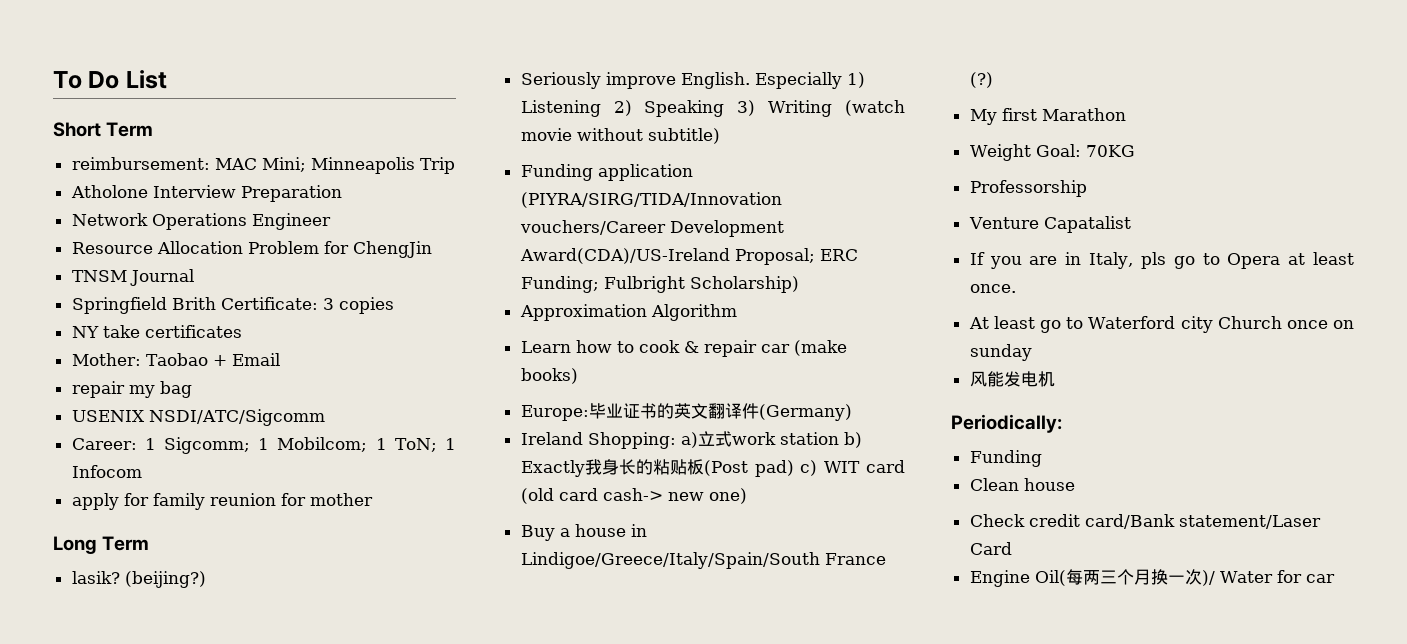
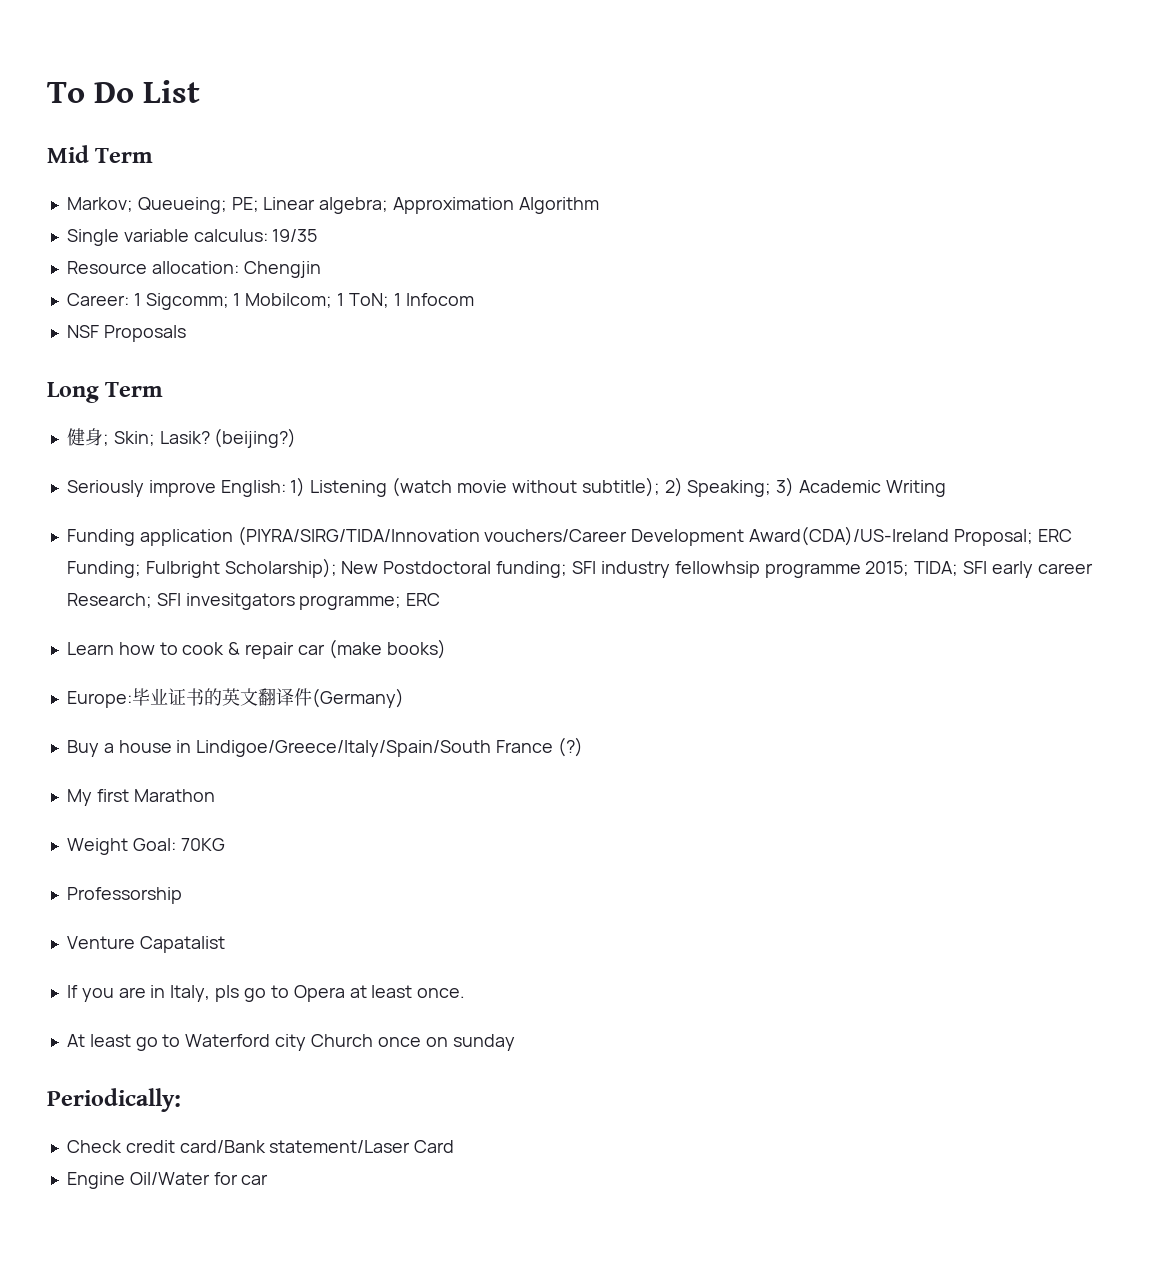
[53,122,154,137] [71,157,455,174] [70,185,342,202] [71,213,331,230] [71,241,432,258] [71,269,194,286] [71,297,394,314] [71,325,242,338] [71,353,280,366] [71,381,192,398] [71,409,325,426] Short Term // reimbursement: MAC Mini; Minneapolis Trip // Atholone Interview Preparation // Network Operations Engineer // Resource Allocation Problem for ChengJin // TNSM Journal // Springfield Brith Certificate: 3 copies // NY take certificates // Mother: Taobao + Email // repair my bag // USENIX NSDI/ATC/Sigcomm -> [47,145,154,163] [66,197,599,214] [66,229,318,246] [66,261,321,278] Mid Term // Markov; Queueing; PE; Linear algebra; Approximation Algorithm // Single variable calculus: 19/35 // Resource allocation: Chengjin
[71,493,373,510] [53,536,150,554] [71,571,206,588] [520,72,865,89] [520,100,905,117] [520,128,720,144] apply for family reunion for mother // Long Term // lasik? (beijing?) // Seriously improve English. Especially 1) Listening 2) Speaking 3) Writing (watch movie without subtitle) -> [66,325,186,342] [47,382,164,403] [66,428,297,448] [66,477,946,497] NSF Proposals // Long Term // 健身; Skin; Lasik? (beijing?) // Seriously improve English: 1) Listening (watch movie without subtitle); 2) Speaking; 3) Academic Writing
[689,276,799,293] [519,304,737,321] Scholarship) // Approximation Algorithm -> [224,558,1093,578] [66,593,441,610] Scholarship); New Postdoctoral funding; SFI industry fellowhsip programme 2015; TIDA; SFI early career Research; SFI invesitgators programme; ERC
[520,431,862,449] [520,459,905,477] [520,488,747,504] // Ireland Shopping: a)立式work station b) Exactly我身长的粘贴板(Post pad) c) WIT card (old card cash-> new one) -> (404, 698) none
[969,371,1055,387] // 风能发电机 -> (515, 1042) none
[969,450,1042,467] [969,478,1075,491] // Funding // Clean house -> (181, 1100) none
[1034,569,1273,586] Oil(每两三个月换一次)/ Water -> [129,1172,210,1185] Oil/Water

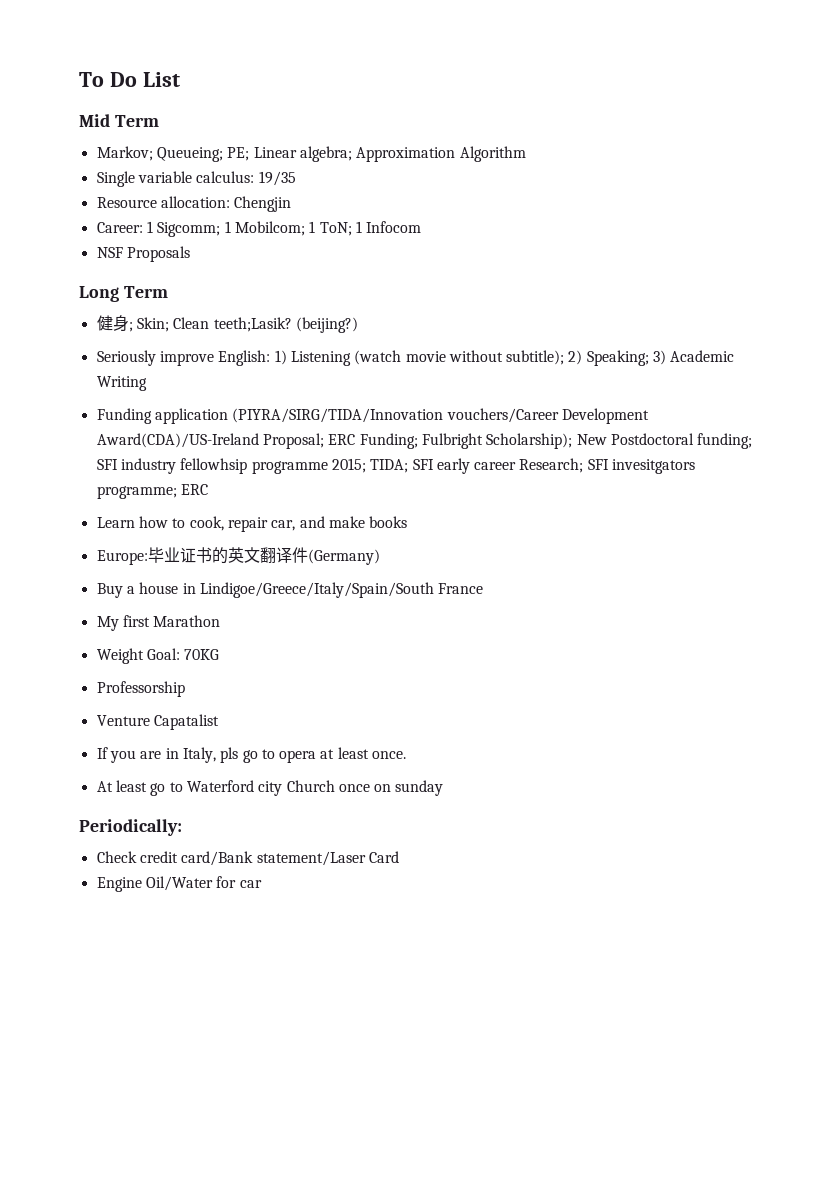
[159,431,210,444] Lasik? -> [173,317,292,332] Clean teeth;Lasik?
[182,639,446,659] cook & repair car (make books) -> [189,516,408,532] cook, repair car, and make books
[557,737,583,757] (?) -> (484, 588) none
[293,985,345,1002] Opera -> [279,750,317,763] opera

